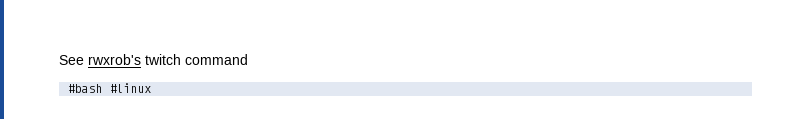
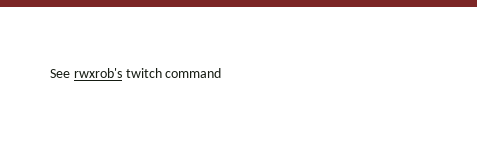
[67,83,152,93] // #bash #linux -> (222, 73) none

